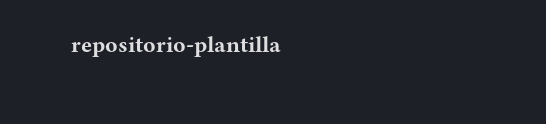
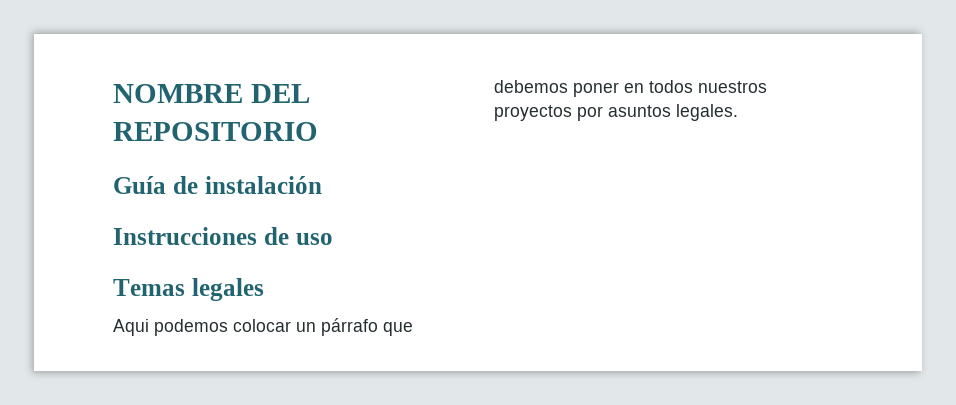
[71,36,281,57] repositorio-plantilla -> [113,84,310,103] [113,122,318,141] [113,176,322,194] [113,227,333,245] [113,278,264,301] [113,318,413,336] [494,80,767,97] [494,104,738,121] NOMBRE DEL REPOSITORIO // Guía de instalación // Instrucciones de uso // Temas legales // Aqui podemos colocar un párrafo que debemos poner en todos nuestros proyectos por asuntos legales.

